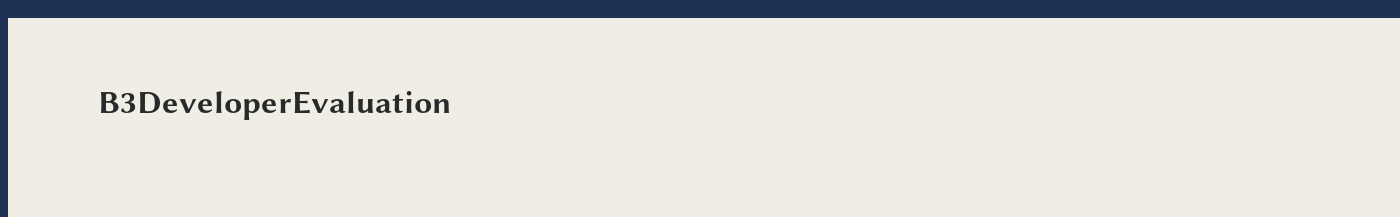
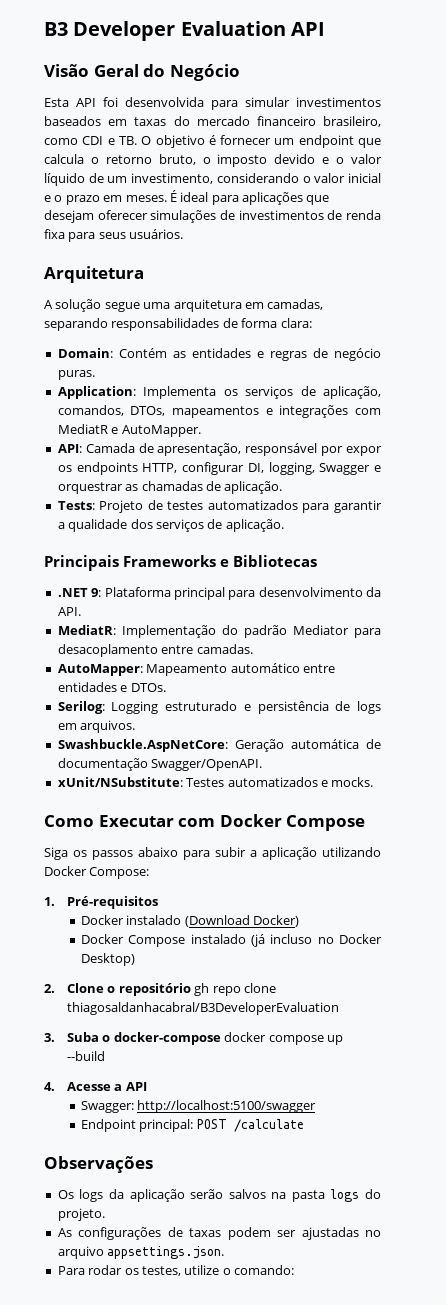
[98,91,452,120] B3DeveloperEvaluation -> [44,21,325,41] [44,64,240,81] [44,97,381,110] [44,116,381,127] [44,135,382,148] [44,154,383,167] [44,173,381,186] [44,190,330,205] [44,210,381,223] [44,229,184,242] [44,266,144,283] [44,299,324,312] [44,318,312,331] [57,348,381,361] [57,370,95,380] [57,386,381,399] [57,405,381,418] [57,424,201,437] [57,443,382,456] [57,462,381,475] [57,481,283,494] [57,500,382,513] [57,519,284,532] [44,555,317,571] [57,587,381,600] [57,607,81,616] [57,625,382,638] [57,644,253,657] [57,663,335,676] [57,682,166,692] [57,701,381,714] [57,720,136,733] [57,739,381,752] [57,758,263,771] [57,777,374,787] [44,814,366,831] [44,847,381,860] [44,866,150,879] [44,896,159,909] [80,915,299,927] [80,934,382,947] [80,953,135,966] [44,983,276,996] [67,1002,340,1015] [44,1032,343,1045] [67,1051,106,1061] [44,1082,147,1091] [80,1100,317,1113] [80,1119,304,1132] [44,1156,153,1173] [57,1189,381,1202] [57,1208,105,1221] [57,1227,382,1240] [57,1246,225,1259] [57,1265,294,1276] B3 Developer Evaluation API // Visão Geral do Negócio // Esta API foi desenvolvida para simular investimentos baseados em taxas do mercado financeiro brasileiro, como CDI e TB. O objetivo é fornecer um endpoint que calcula o retorno bruto, o imposto devido e o valor líquido de um investimento, considerando o valor inicial e o prazo em meses. É ideal para aplicações que desejam oferecer simulações de investimentos de renda fixa para seus usuários. // Arquitetura // A solução segue uma arquitetura em camadas, separando responsabilidades de forma clara: // Domain: Contém as entidades e regras de negócio puras. // Application: Implementa os serviços de aplicação, comandos, DTOs, mapeamentos e integrações com MediatR e AutoMapper. // API: Camada de apresentação, responsável por expor os endpoints HTTP, configurar DI, logging, Swagger e orquestrar as chamadas de aplicação. // Tests: Projeto de testes automatizados para garantir a qualidade dos serviços de aplicação. // Principais Frameworks e Bibliotecas // .NET 9: Plataforma principal para desenvolvimento da API. // MediatR: Implementação do padrão Mediator para desacoplamento entre camadas. // AutoMapper: Mapeamento automático entre entidades e DTOs. // Serilog: Logging estruturado e persistência de logs em arquivos. // Swashbuckle.AspNetCore: Geração automática de documentação Swagger/OpenAPI. // xUnit/NSubstitute: Testes automatizados e mocks. // Como Executar com Docker Compose // Siga os passos abaixo para subir a aplicação utilizando Docker Compose: // 1. Pré-requisitos // Docker instalado (Download Docker) // Docker Compose instalado (já incluso no Docker Desktop) // 2. Clone o repositório gh repo clone thiagosaldanhacabral/B3DeveloperEvaluation // 3. Suba o docker-compose docker compose up --build // 4. Acesse a API // Swagger: http://localhost:5100/swagger // Endpoint principal: POST /calculate // Observações // Os logs da aplicação serão salvos na pasta logs do projeto. // As configurações de taxas podem ser ajustadas no arquivo appsettings.json. // Para rodar os testes, utilize o comando:

